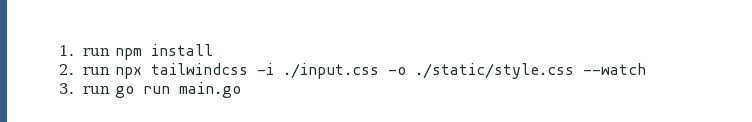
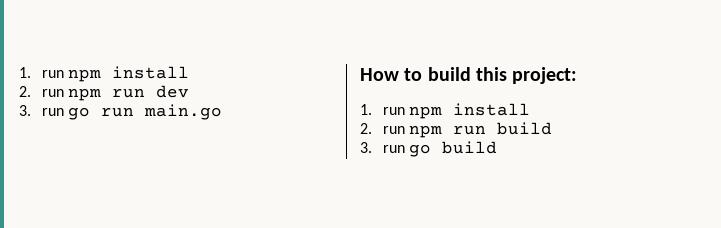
[59,44,214,60] [59,63,647,79] 1. run npm install // 2. run npx tailwindcss -i ./input.css -o ./static/style.css --watch -> [19,66,189,82] [19,85,189,101] 1. run npm install // 2. run npm run dev
(242, 90) none -> [360,67,578,84] [360,103,530,119] [360,122,552,138] [360,141,497,157] // How to build this project: // 1. run npm install // 2. run npm run build // 3. run go build

